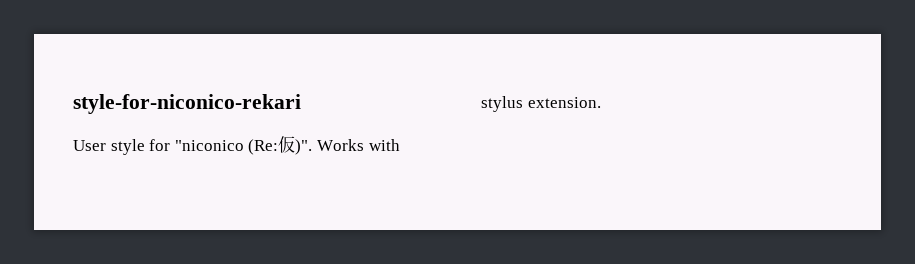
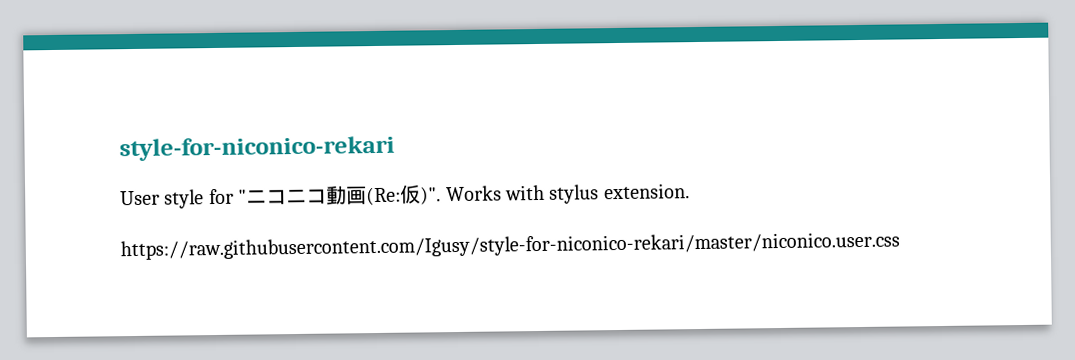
[174,140,244,151] "niconico -> [238,185,368,205] "ニコニコ動画
(601, 102) none -> [120,231,900,261] // https://raw.githubusercontent.com/Igusy/style-for-niconico-rekari/master/niconico.user.css

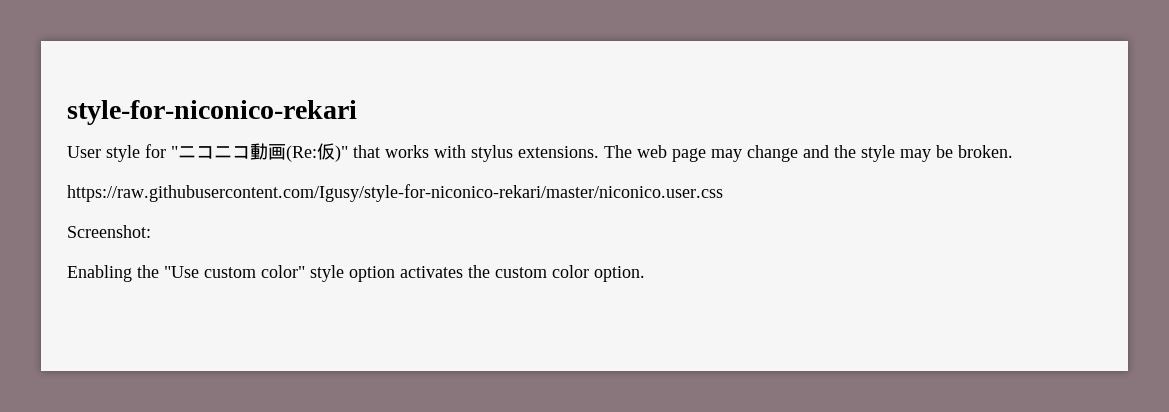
[420,183,690,205] [120,231,900,261] )". Works with stylus extension. // https://raw.githubusercontent.com/Igusy/style-for-niconico-rekari/master/niconico.user.css -> [335,145,1013,162] [67,184,723,202] [67,225,151,238] [67,265,645,282] )" that works with stylus extensions. The web page may change and the style may be broken. // https://raw.githubusercontent.com/Igusy/style-for-niconico-rekari/master/niconico.user.css // Screenshot: // Enabling the "Use custom color" style option activates the custom color option.

